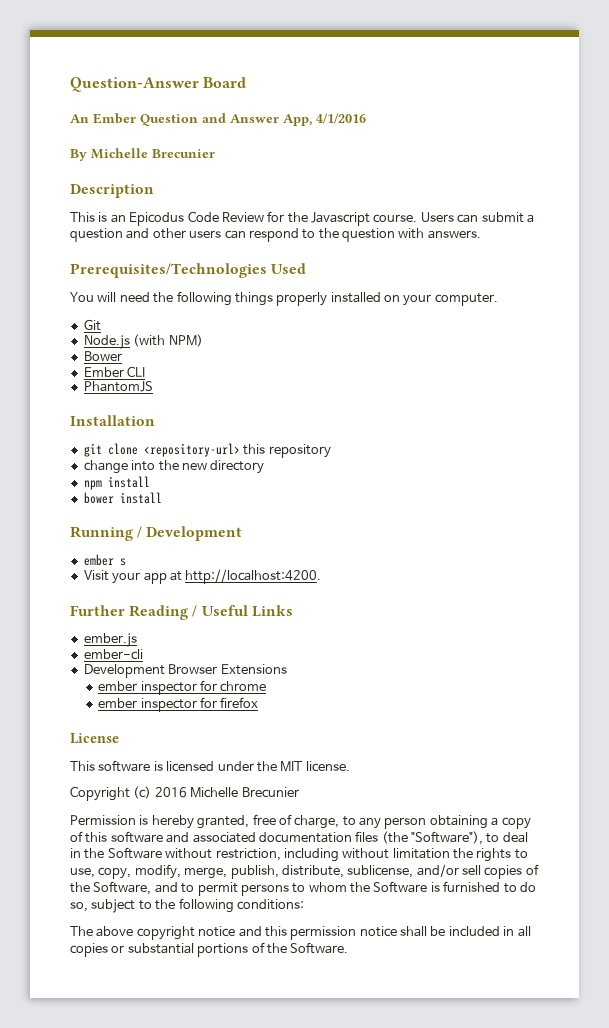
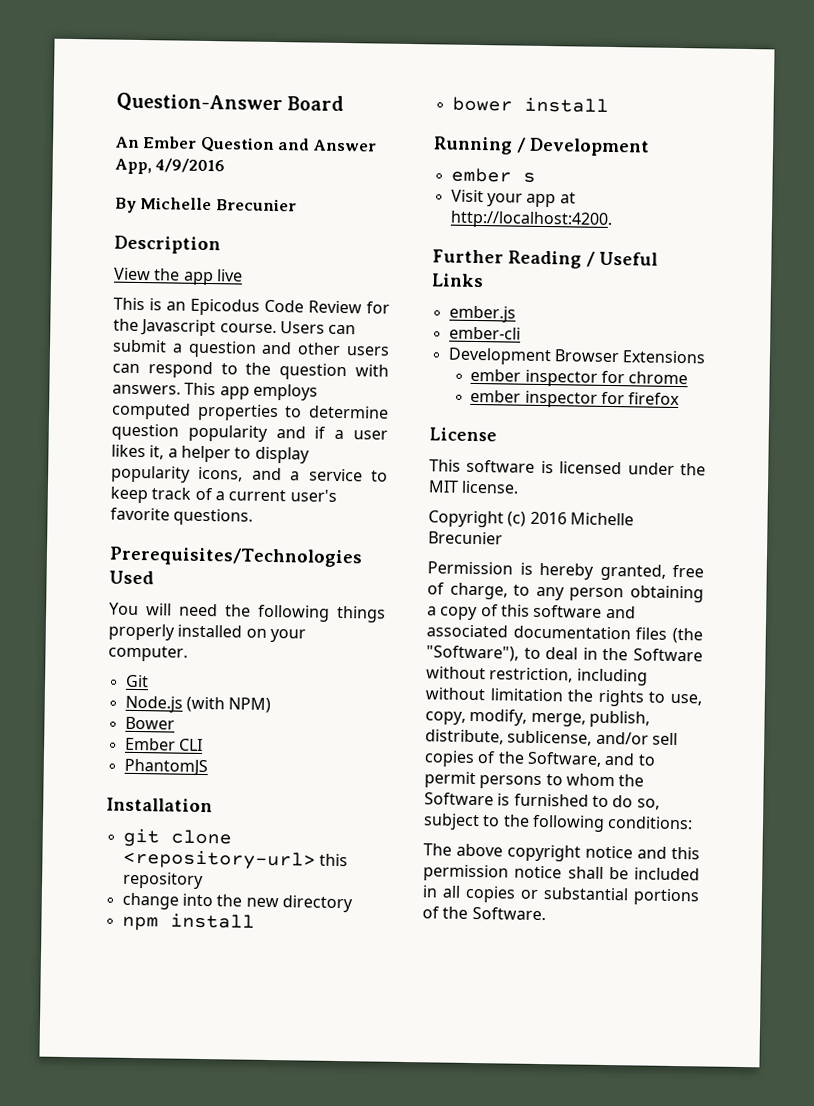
[316,113,366,124] 4/1/2016 -> [155,158,226,174] 4/9/2016
(154, 191) none -> [114,267,243,286] // View the app live
(481, 234) none -> [184,382,318,401] [111,402,390,422] [111,423,389,442] [111,444,310,464] [111,465,388,483] [110,486,337,504] [110,507,254,526] This app employs computed properties to determine question popularity and if a user likes it, a helper to display popularity icons, and a service to keep track of a current user's favorite questions.

